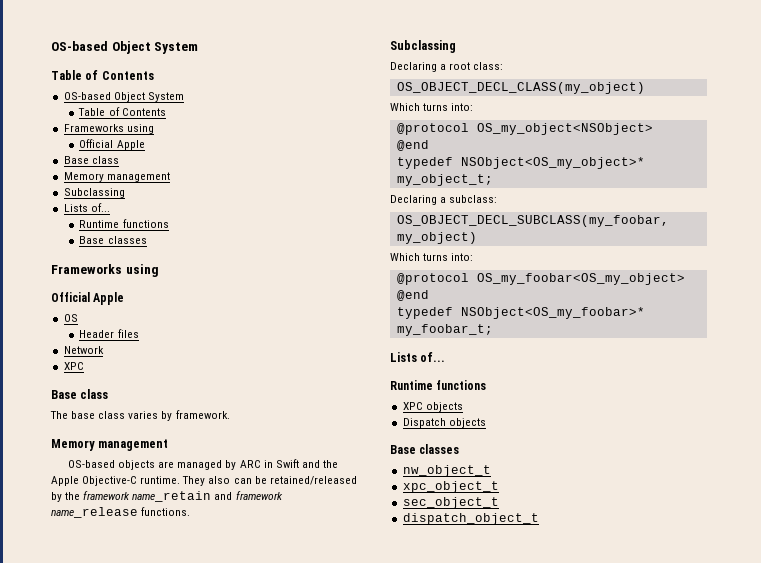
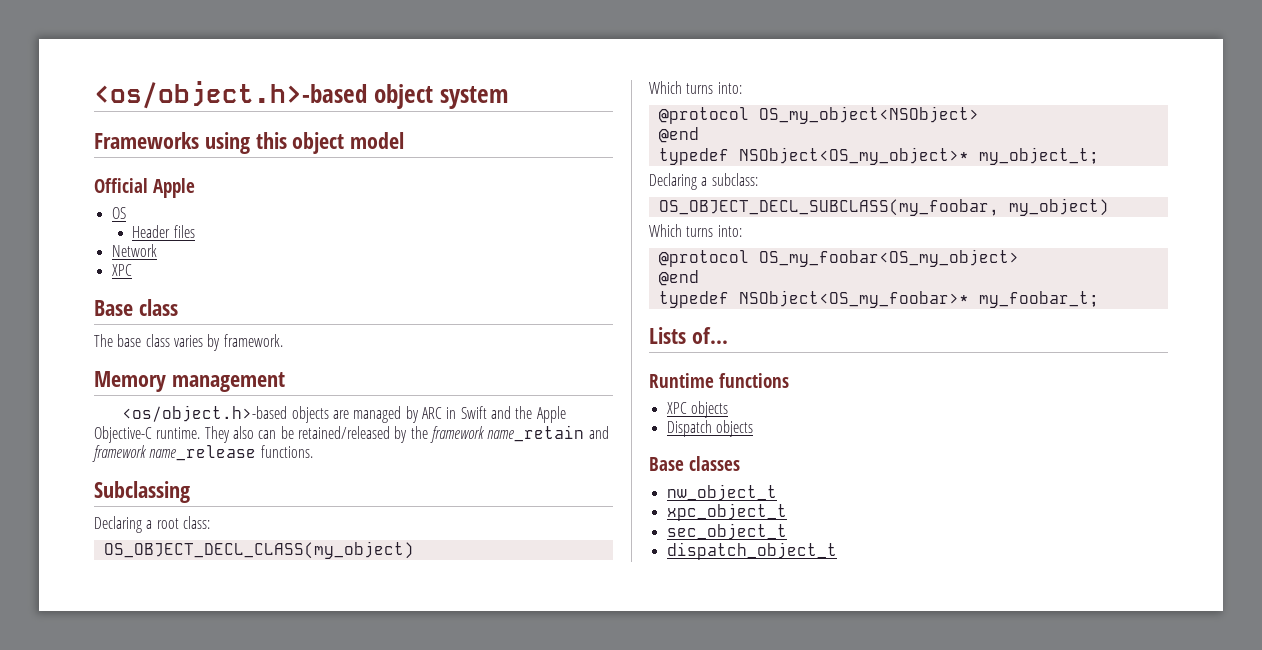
[51,41,199,54] [51,70,154,80] [63,92,184,102] [78,107,166,116] [63,124,154,134] [79,139,145,150] [63,156,119,164] [63,172,170,182] [63,188,125,198] [63,203,110,212] [79,219,169,228] [79,236,147,244] [51,264,159,277] OS-based Object System // Table of Contents // OS-based Object System // Table of Contents // Frameworks using // Official Apple // Base class // Memory management // Subclassing // Lists of... // Runtime functions // Base classes // Frameworks using -> [94,81,508,109] [94,132,405,154] <os/object.h>-based object system // Frameworks using this object model
[68,460,116,468] OS-based -> [122,405,288,422] <os/object.h>-based

